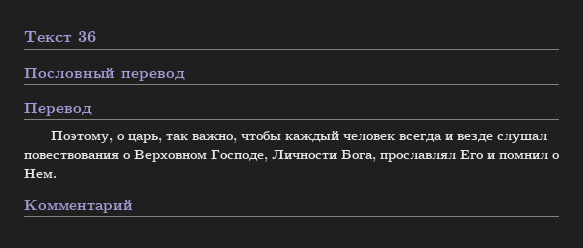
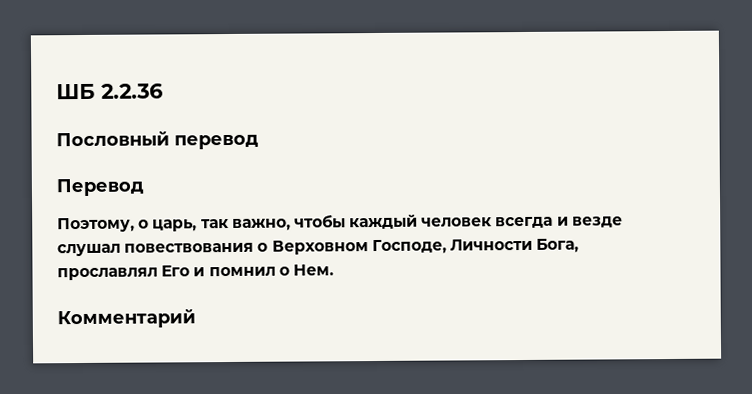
[24,31,96,43] Текст 36 -> [56,83,163,100] ШБ 2.2.36

